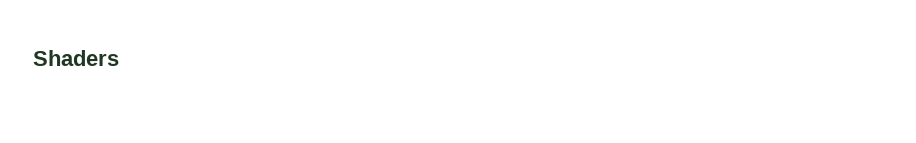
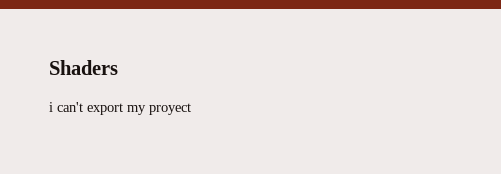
(119, 58) none -> [49,102,191,115] // i can't export my proyect

